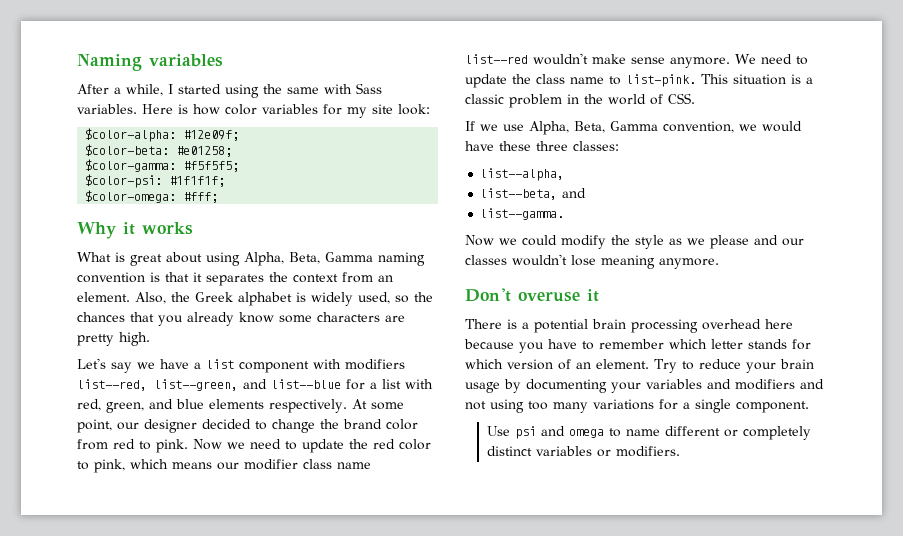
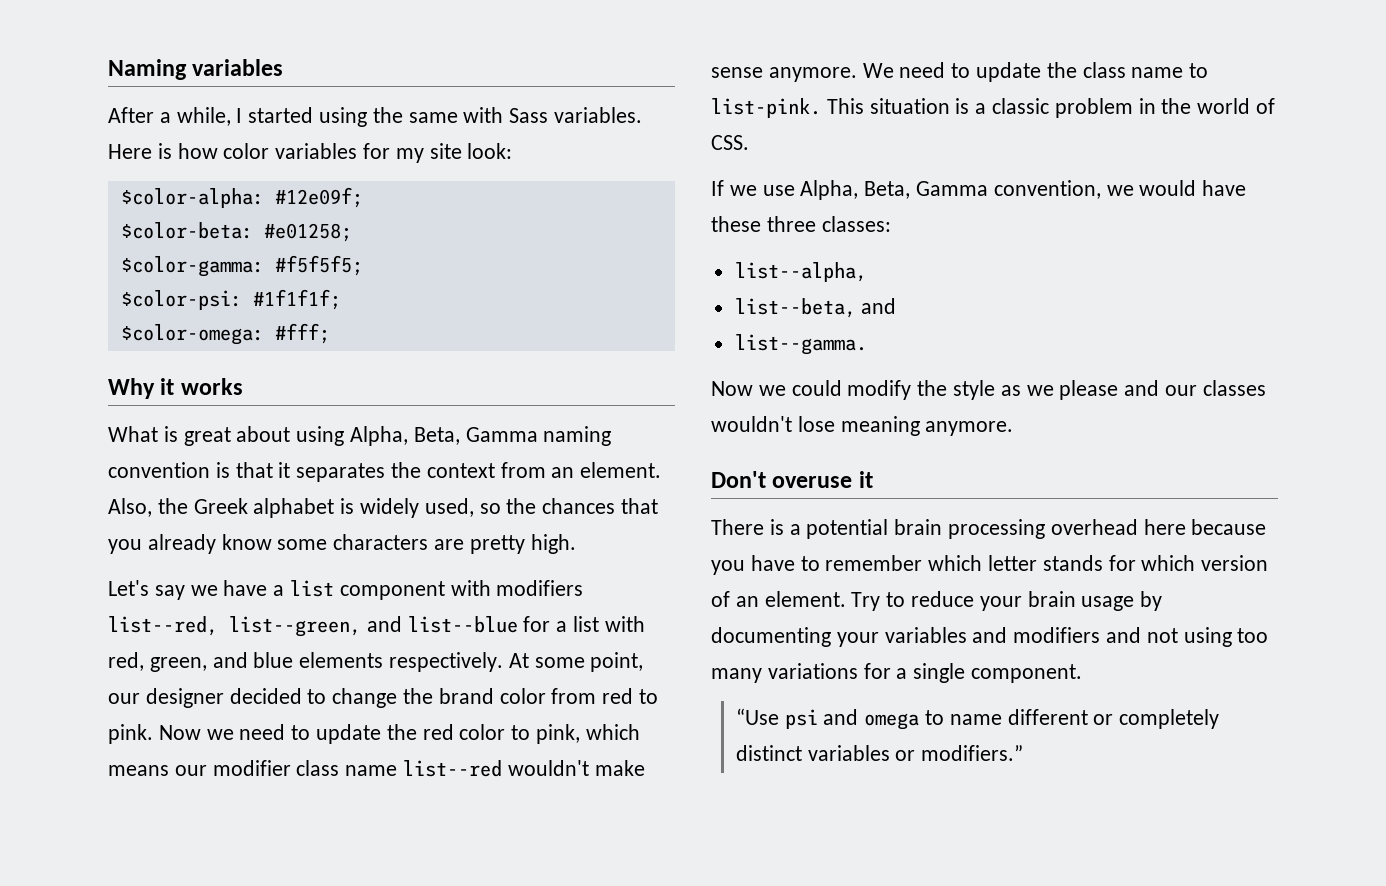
[487,426,511,436] Use -> [735,708,779,725] “Use
[616,446,681,457] modifiers. -> [921,745,1024,761] modifiers.”

